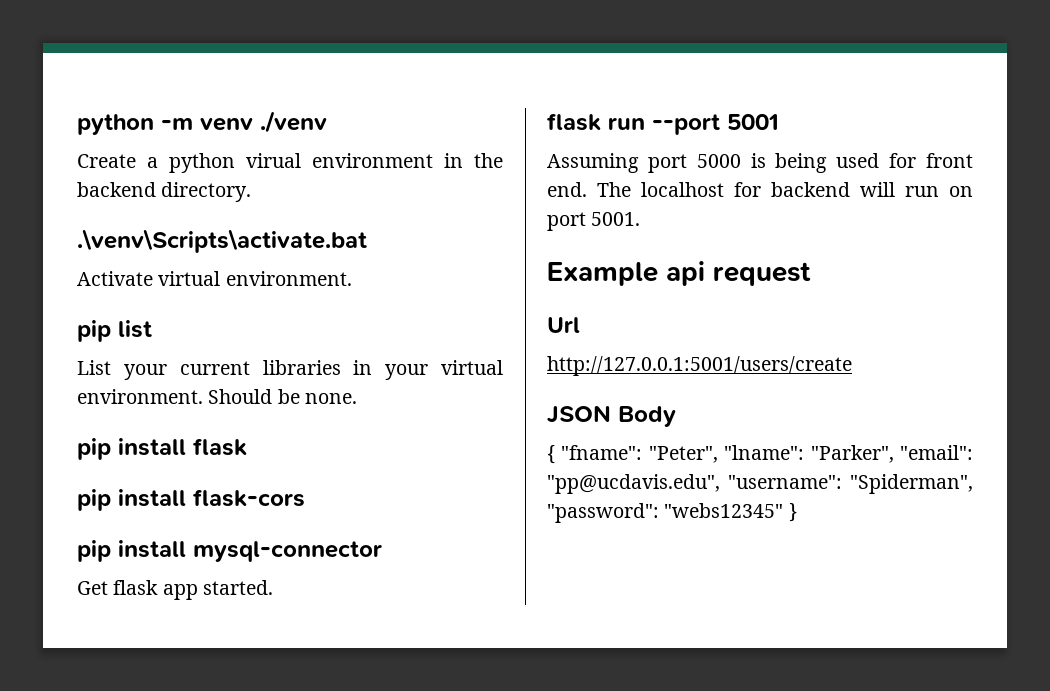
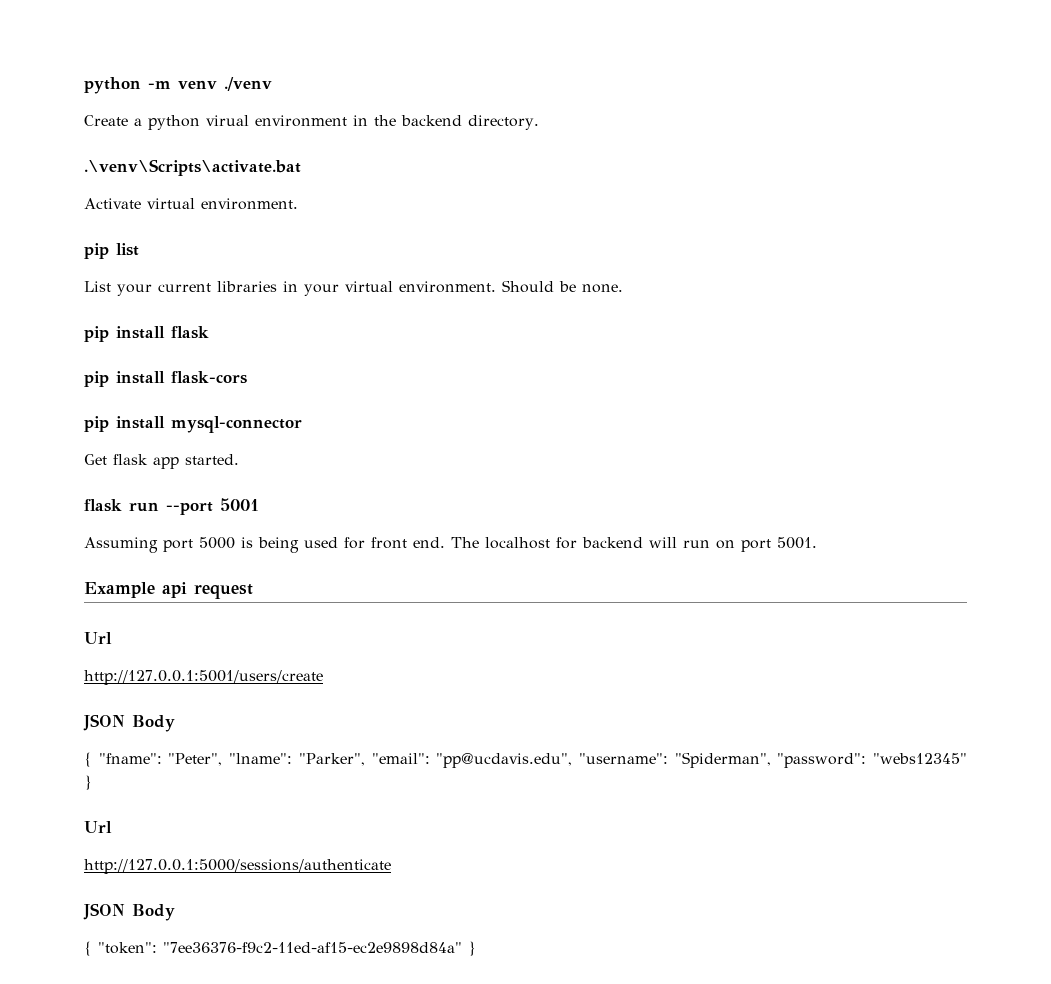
(797, 512) none -> [84,821,112,833] [84,859,391,874] [83,903,175,921] [84,941,476,956] // Url // http://127.0.0.1:5000/sessions/authenticate // JSON Body // { "token": "7ee36376-f9c2-11ed-af15-ec2e9898d84a" }

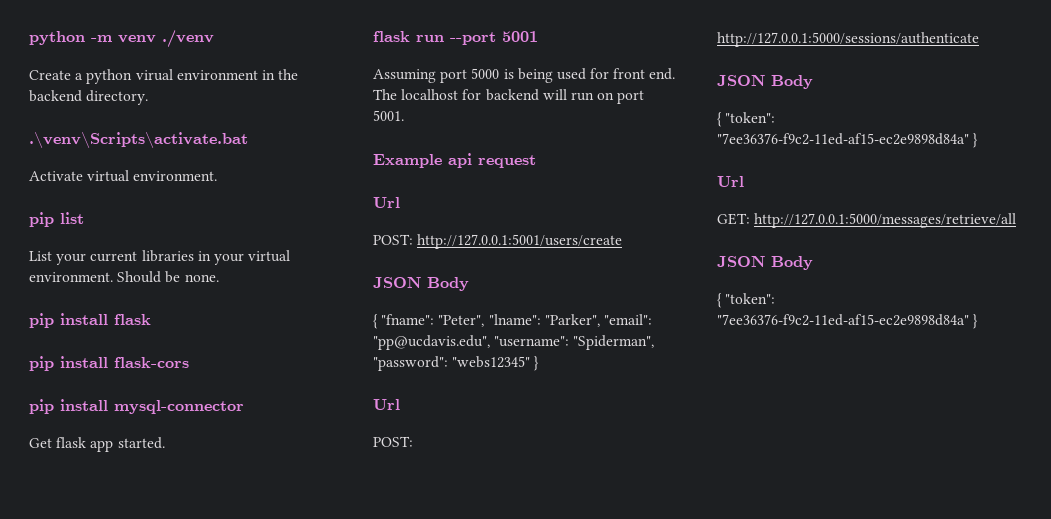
(112, 638) none -> [373,234,413,245] POST:
(112, 827) none -> [373,436,413,447] POST:
(476, 948) none -> [717,176,744,187] [717,213,1017,228] [717,256,813,270] [717,293,776,308] [717,314,979,329] // Url // GET: http://127.0.0.1:5000/messages/retrieve/all // JSON Body // { "token": "7ee36376-f9c2-11ed-af15-ec2e9898d84a" }

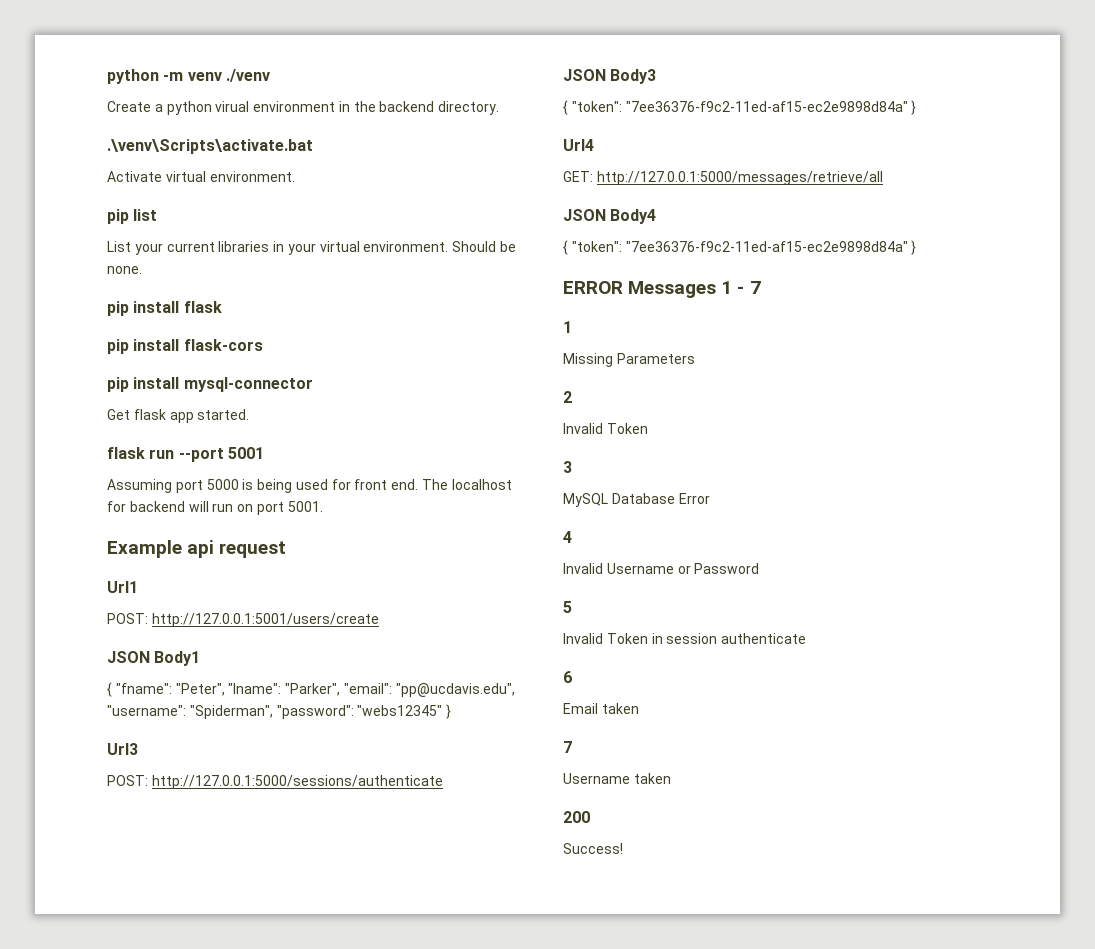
[373,197,400,208] Url -> [107,581,138,593] Url1
[427,277,469,291] Body -> [154,651,201,666] Body1
[373,399,400,410] Url -> [107,743,138,755] Url3
[771,75,813,89] [717,112,776,127] [717,133,979,148] [717,176,744,187] Body // { "token": "7ee36376-f9c2-11ed-af15-ec2e9898d84a" } // Url -> [610,69,657,84] [563,100,917,115] [563,139,594,151] Body3 // { "token": "7ee36376-f9c2-11ed-af15-ec2e9898d84a" } // Url4
[771,256,813,270] [717,293,776,308] [717,314,979,329] Body // { "token": "7ee36376-f9c2-11ed-af15-ec2e9898d84a" } -> [610,209,657,224] [563,240,917,255] [563,281,761,298] [563,321,572,333] [563,353,695,367] [563,391,572,403] [563,423,648,434] [563,461,572,473] [563,493,710,507] [563,531,572,543] [563,563,760,574] [563,601,572,613] [563,633,807,644] [563,671,572,683] [563,703,639,714] [563,741,572,753] [563,773,671,784] [563,811,590,823] [563,843,623,854] Body4 // { "token": "7ee36376-f9c2-11ed-af15-ec2e9898d84a" } // ERROR Messages 1 - 7 // 1 // Missing Parameters // 2 // Invalid Token // 3 // MySQL Database Error // 4 // Invalid Username or Password // 5 // Invalid Token in session authenticate // 6 // Email taken // 7 // Username taken // 200 // Success!

